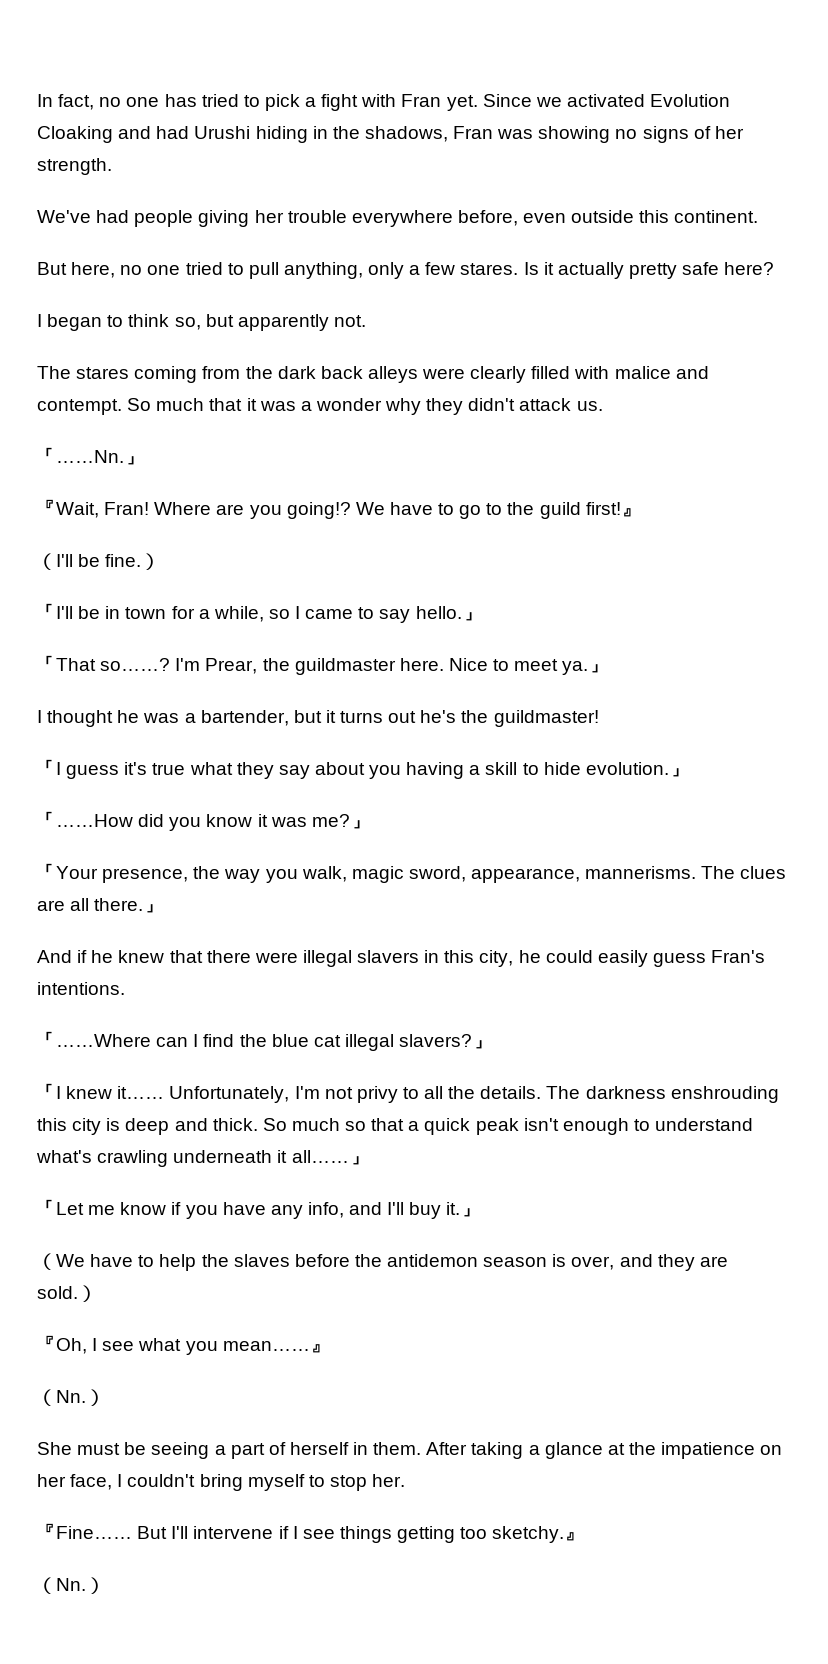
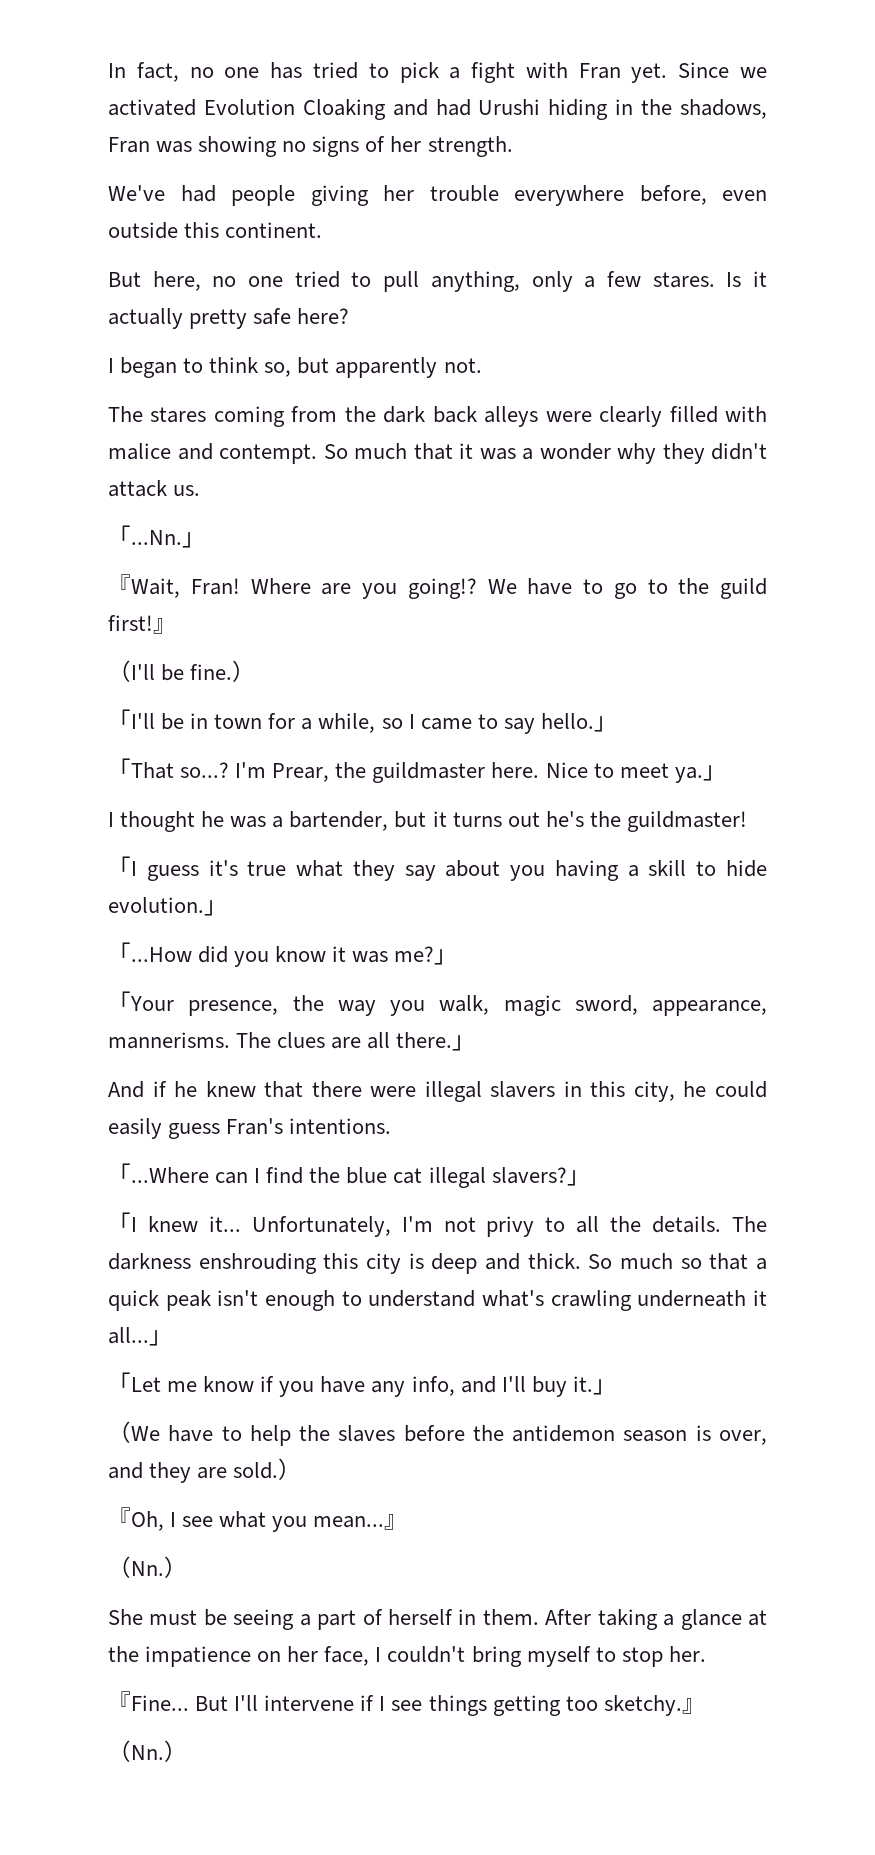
[56,450,124,463] ……Nn. -> [131,530,182,545] ...Nn.
[100,658,171,671] so……? -> [180,762,230,778] so...?
[56,814,133,827] ……How -> [131,947,192,962] ...How
[56,1034,151,1047] ……Where -> [131,1167,209,1183] ...Where
[117,1086,165,1099] it…… -> [208,1216,241,1232] it...
[291,1150,349,1163] all…… -> [108,1327,149,1344] all...
[222,1341,310,1351] mean…… -> [313,1516,385,1528] mean...
[56,1526,132,1539] Fine…… -> [131,1695,189,1711] Fine...

